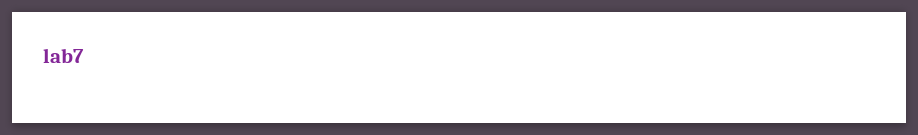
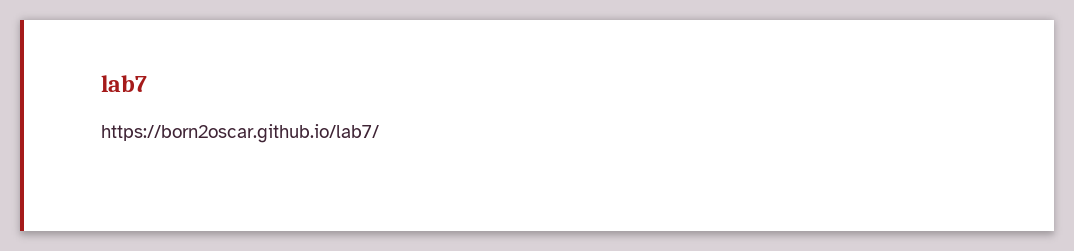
(84, 55) none -> [101,124,379,143] // https://born2oscar.github.io/lab7/

